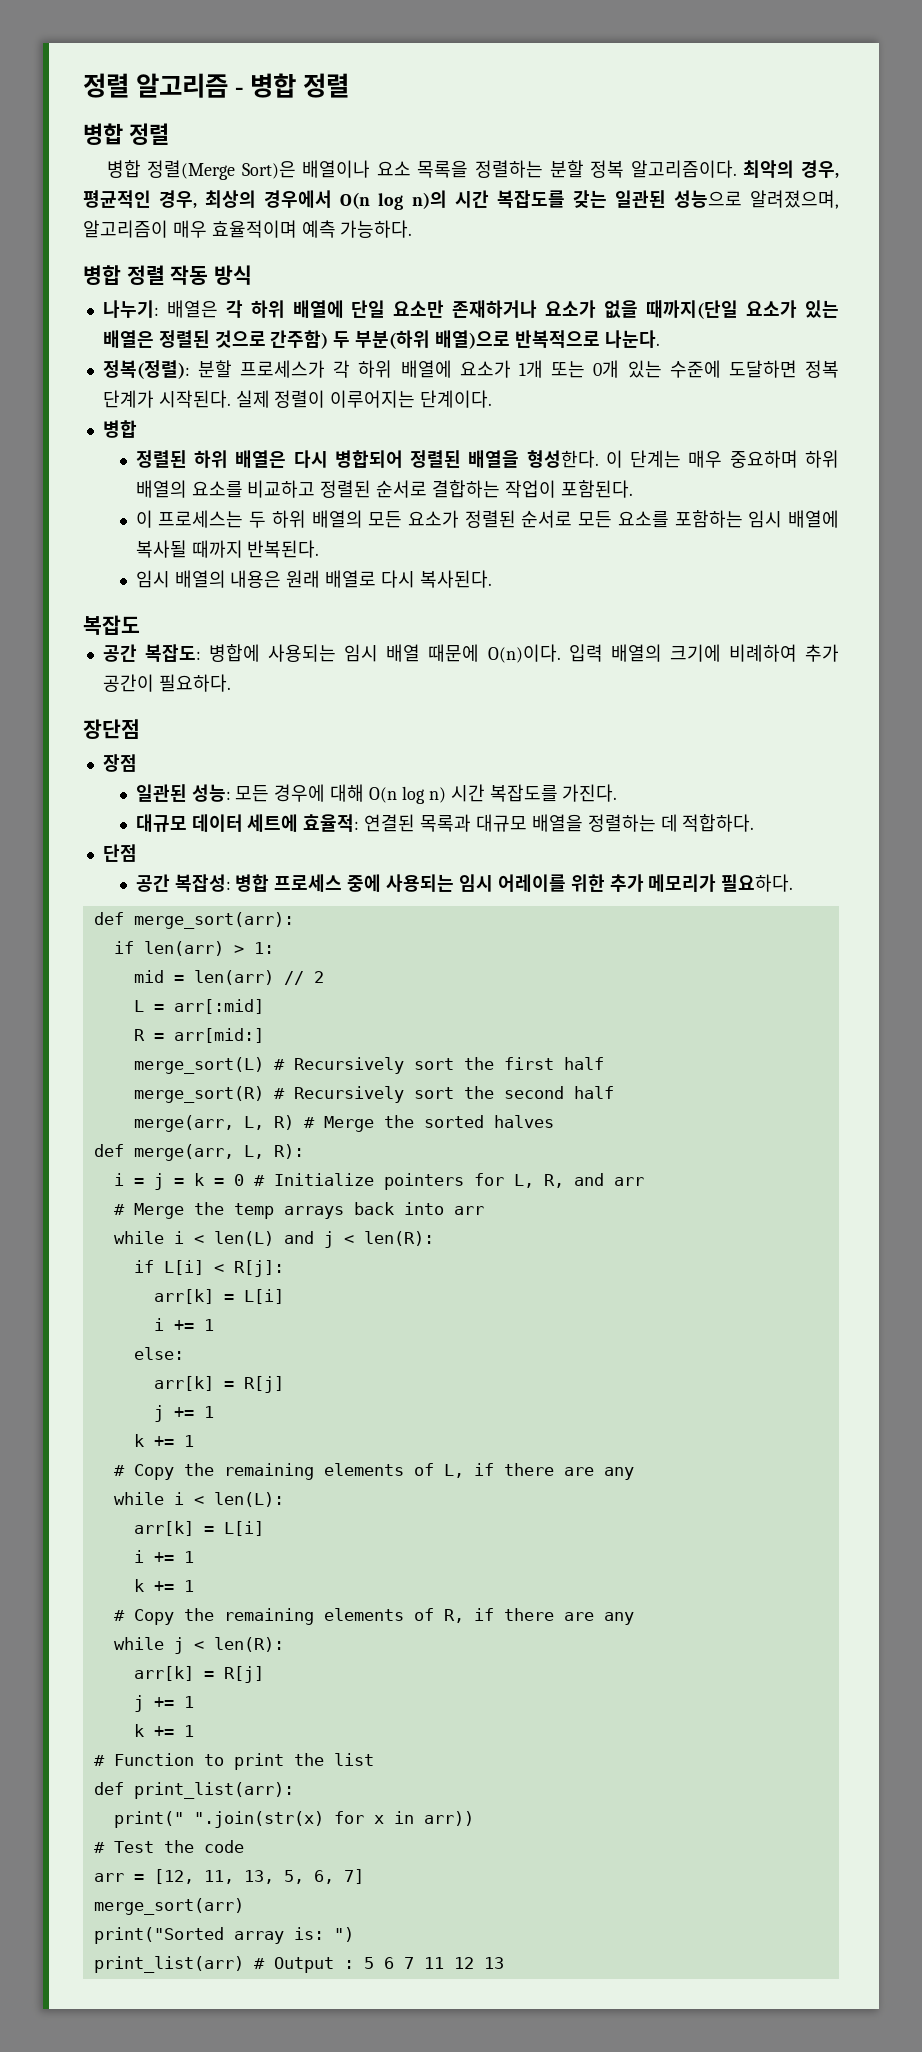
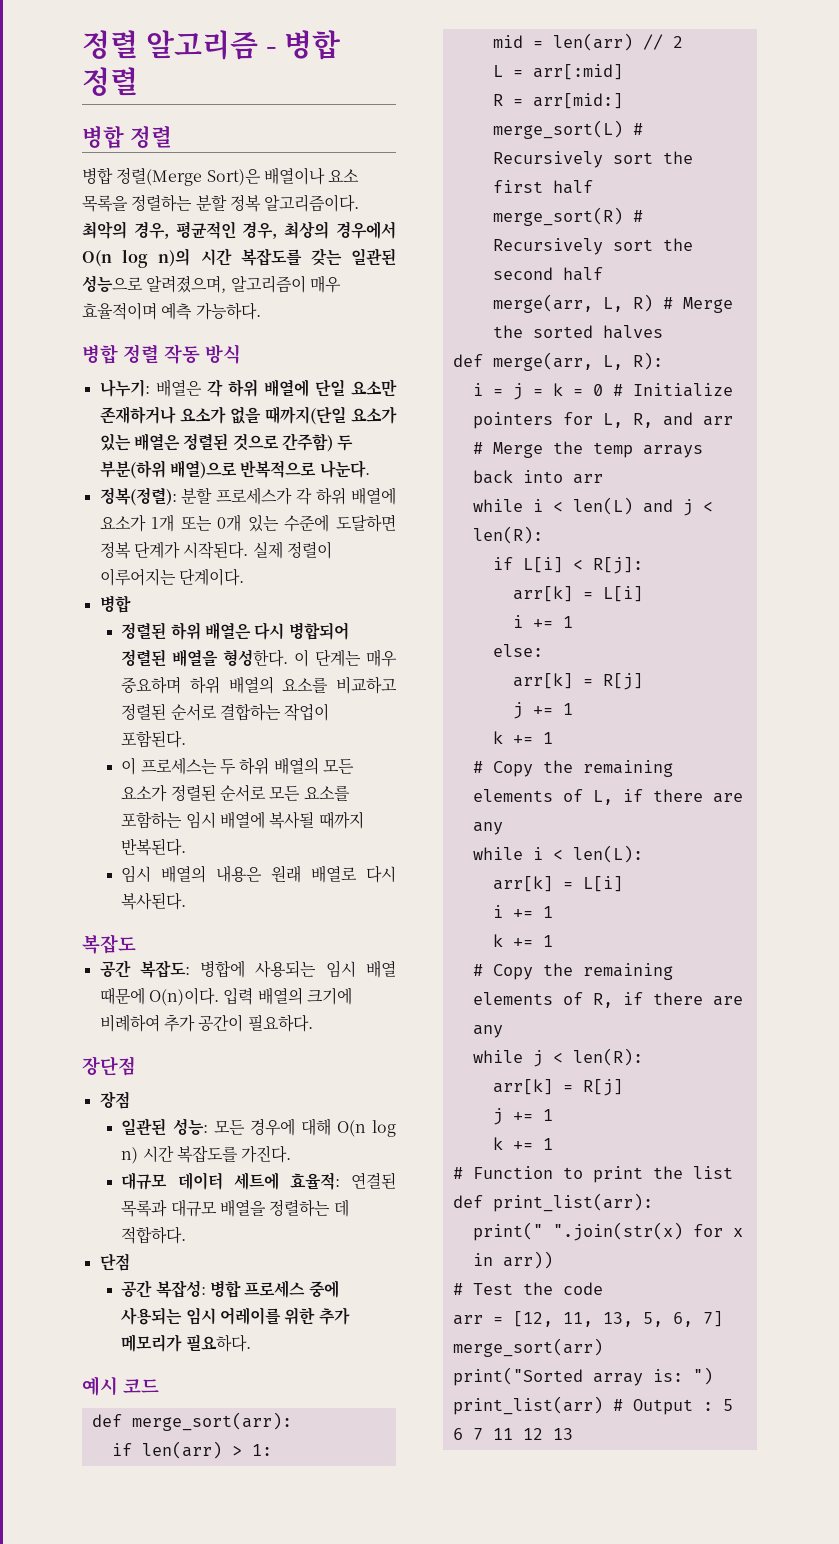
(794, 883) none -> [82,1376,159,1396] // 예시 코드

